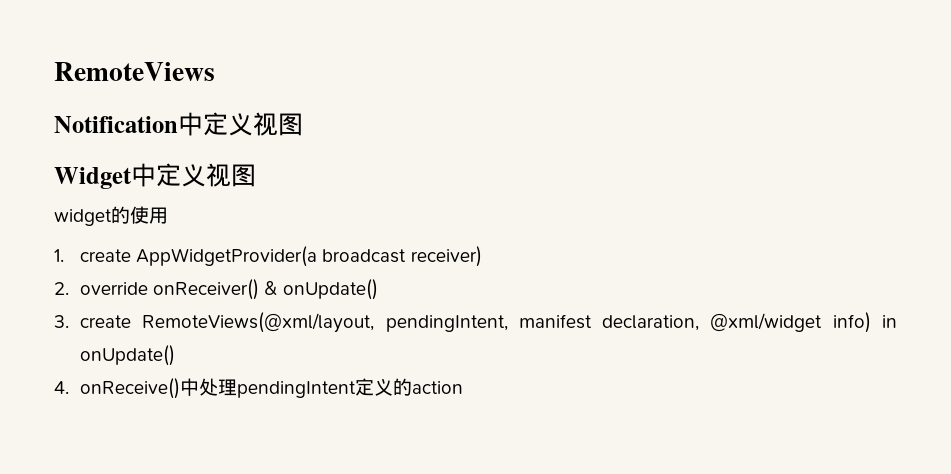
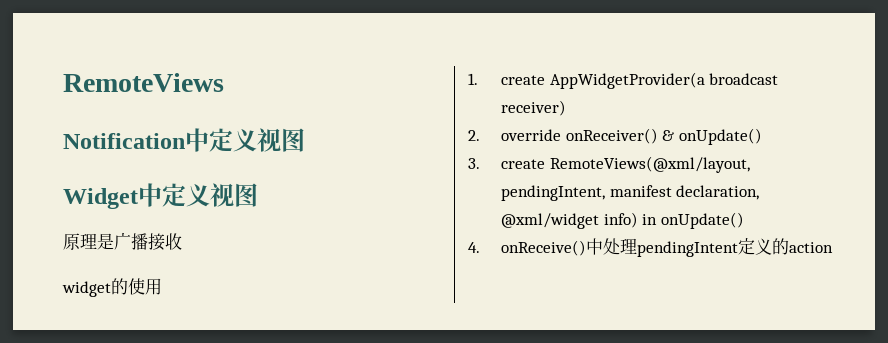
(256, 175) none -> [63,232,182,251] // 原理是广播接收

